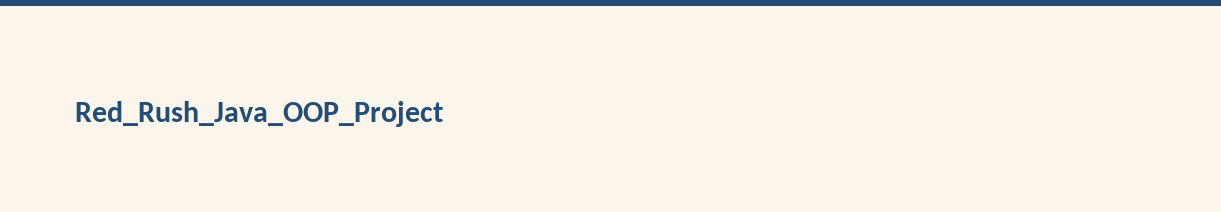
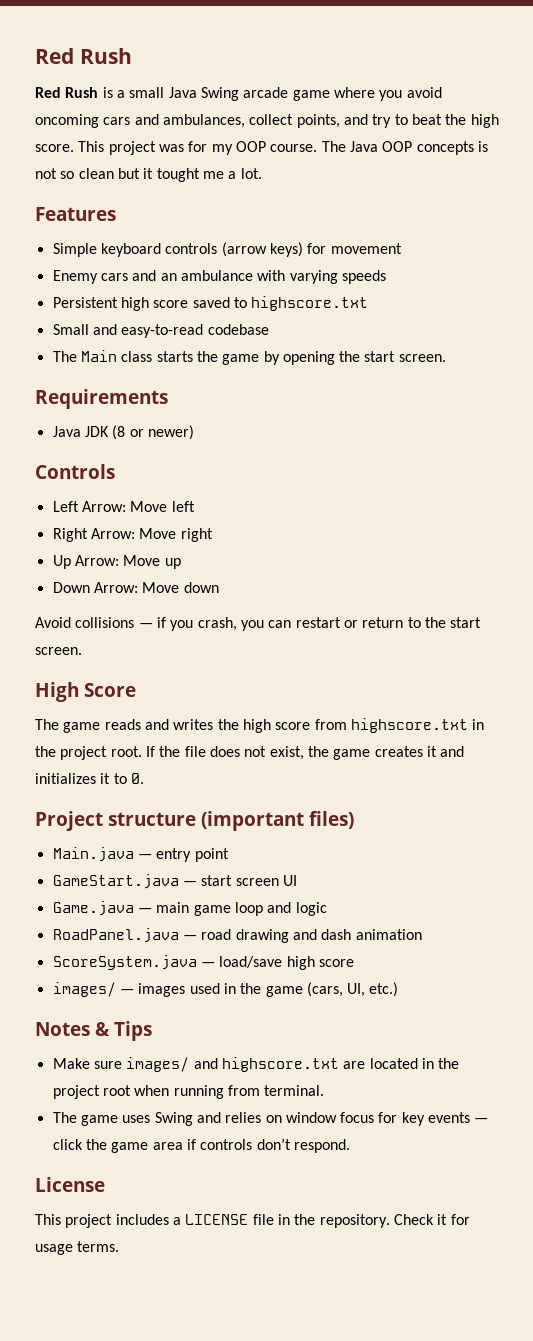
[75,101,443,127] Red_Rush_Java_OOP_Project -> [35,48,132,64] [35,87,442,101] [35,114,499,128] [35,141,488,155] [35,168,262,182] [35,207,116,221] [52,242,402,257] [52,270,386,284] [52,296,369,311] [52,324,269,338] [52,350,446,365] [35,389,168,409] [52,425,194,440] [35,464,115,479] [52,501,195,512] [52,528,213,542] [52,555,181,569] [52,582,219,593] [35,617,482,631] [35,647,82,655] [35,682,136,702] [35,718,485,733] [35,746,465,760] [35,773,144,784] [35,811,354,831] [52,847,229,862] [52,874,297,889] [52,901,327,916] [52,928,422,943] [52,955,354,970] [52,982,399,997] [35,1021,152,1041] [52,1057,460,1072] [52,1085,325,1099] [52,1112,489,1126] [52,1138,350,1153] [35,1177,105,1192] [35,1214,470,1228] [35,1241,120,1255] Red Rush // Red Rush is a small Java Swing arcade game where you avoid oncoming cars and ambulances, collect points, and try to beat the high score. This project was for my OOP course. The Java OOP concepts is not so clean but it tought me a lot. // Features // Simple keyboard controls (arrow keys) for movement // Enemy cars and an ambulance with varying speeds // Persistent high score saved to highscore.txt // Small and easy-to-read codebase // The Main class starts the game by opening the start screen. // Requirements // Java JDK (8 or newer) // Controls // Left Arrow: Move left // Right Arrow: Move right // Up Arrow: Move up // Down Arrow: Move down // Avoid collisions — if you crash, you can restart or return to the start screen. // High Score // The game reads and writes the high score from highscore.txt in the project root. If the file does not exist, the game creates it and initializes it to 0. // Project structure (important files) // Main.java — entry point // GameStart.java — start screen UI // Game.java — main game loop and logic // RoadPanel.java — road drawing and dash animation // ScoreSystem.java — load/save high score // images/ — images used in the game (cars, UI, etc.) // Notes & Tips // Make sure images/ and highscore.txt are located in the project root when running from terminal. // The game uses Swing and relies on window focus for key events — click the game area if controls don’t respond. // License // This project includes a LICENSE file in the repository. Check it for usage terms.

